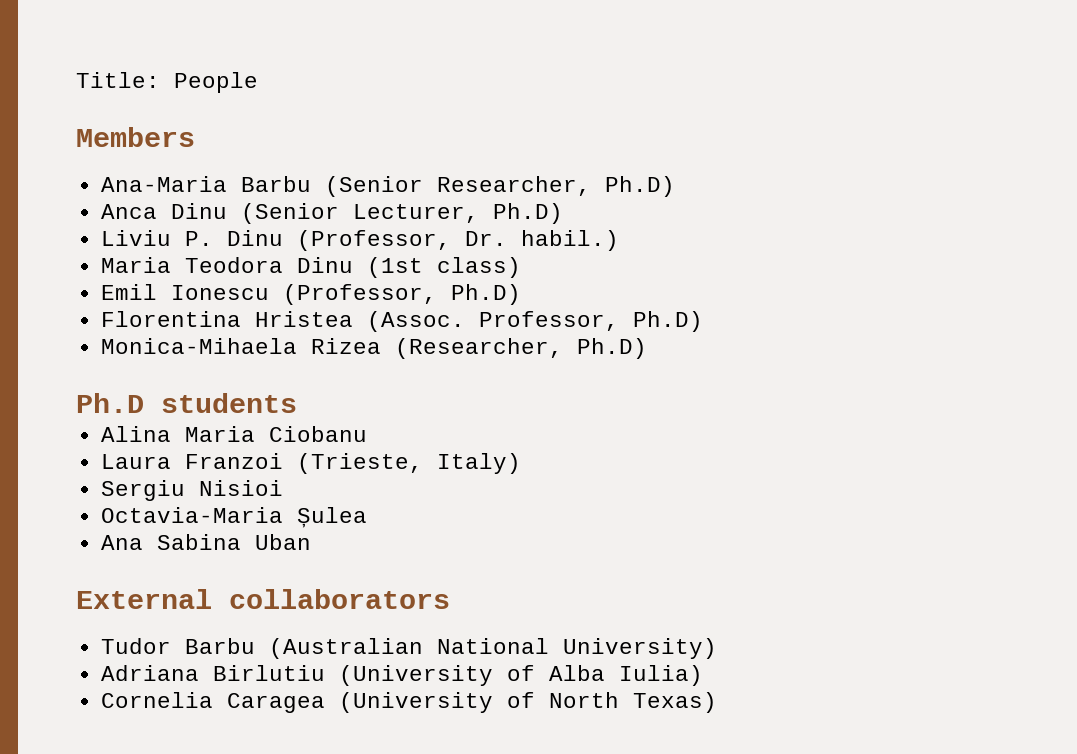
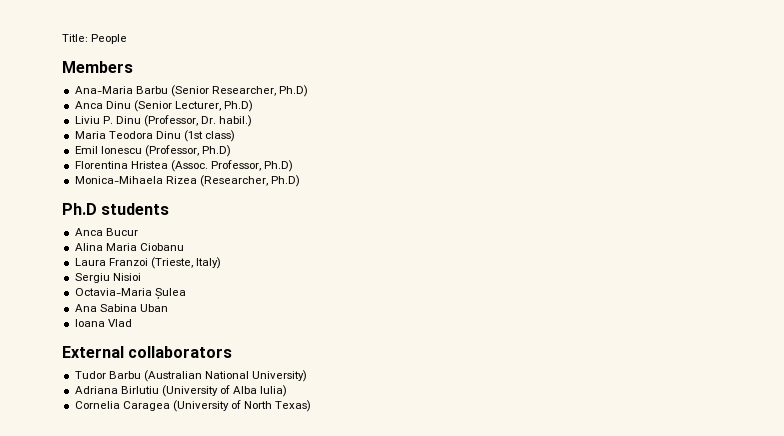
(297, 403) none -> [74,228,138,236] // Anca Bucur
(311, 542) none -> [74,319,132,327] // Ioana Vlad

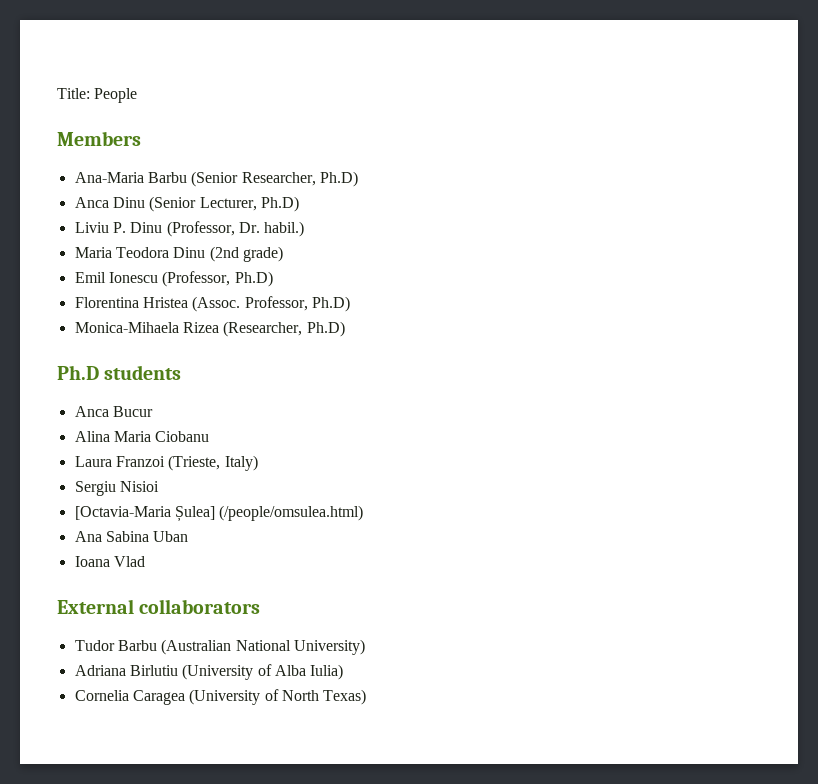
[183,130,236,142] (1st class) -> [209,246,283,262] (2nd grade)
[74,288,186,300] Octavia-Maria Șulea -> [74,505,364,522] [Octavia-Maria Șulea] (/people/omsulea.html)

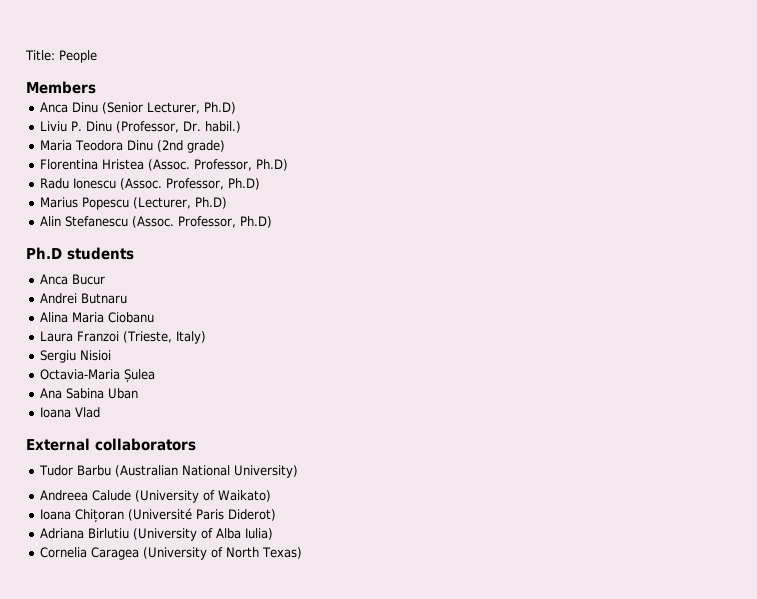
[74,171,358,187] // Ana-Maria Barbu (Senior Researcher, Ph.D) -> (96, 87) none
[74,271,273,287] // Emil Ionescu (Professor, Ph.D) -> (226, 146) none
[74,321,303,337] Monica-Mihaela Rizea (Researcher, -> [40,178,261,190] [40,197,228,210] [40,216,237,228] Radu Ionescu (Assoc. Professor, Ph.D) // Marius Popescu (Lecturer, Ph.D) // Alin Stefanescu (Assoc. Professor,
(153, 411) none -> [40,293,128,304] // Andrei Butnaru
[74,505,364,522] [Octavia-Maria Șulea] (/people/omsulea.html) -> [40,369,156,383] Octavia-Maria Șulea
(365, 647) none -> [40,490,272,503] [40,508,277,523] // Andreea Calude (University of Waikato) // Ioana Chițoran (Université Paris Diderot)

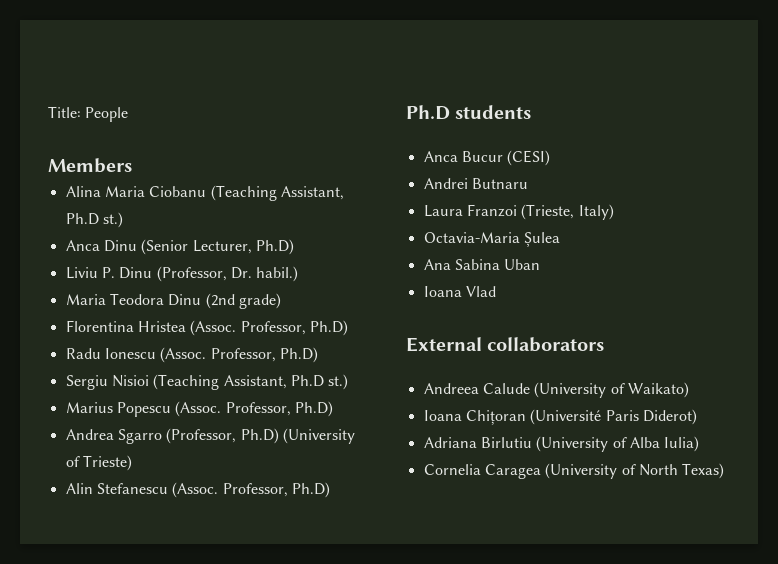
(96, 87) none -> [65,185,344,201] [65,212,123,228] // Alina Maria Ciobanu (Teaching Assistant, Ph.D st.)
(261, 184) none -> [65,374,349,390] // Sergiu Nisioi (Teaching Assistant, Ph.D st.)
[133,197,228,209] (Lecturer, Ph.D) -> [175,401,333,417] [65,428,355,444] [65,455,132,471] (Assoc. Professor, Ph.D) // Andrea Sgarro (Professor, Ph.D) (University of Trieste)
(106, 279) none -> [507,150,551,166] (CESI)
[40,312,155,323] // Alina Maria Ciobanu -> (528, 183) none
[40,350,112,363] // Sergiu Nisioi -> (614, 212) none
[39,465,299,478] // Tudor Barbu (Australian National University) -> (605, 344) none

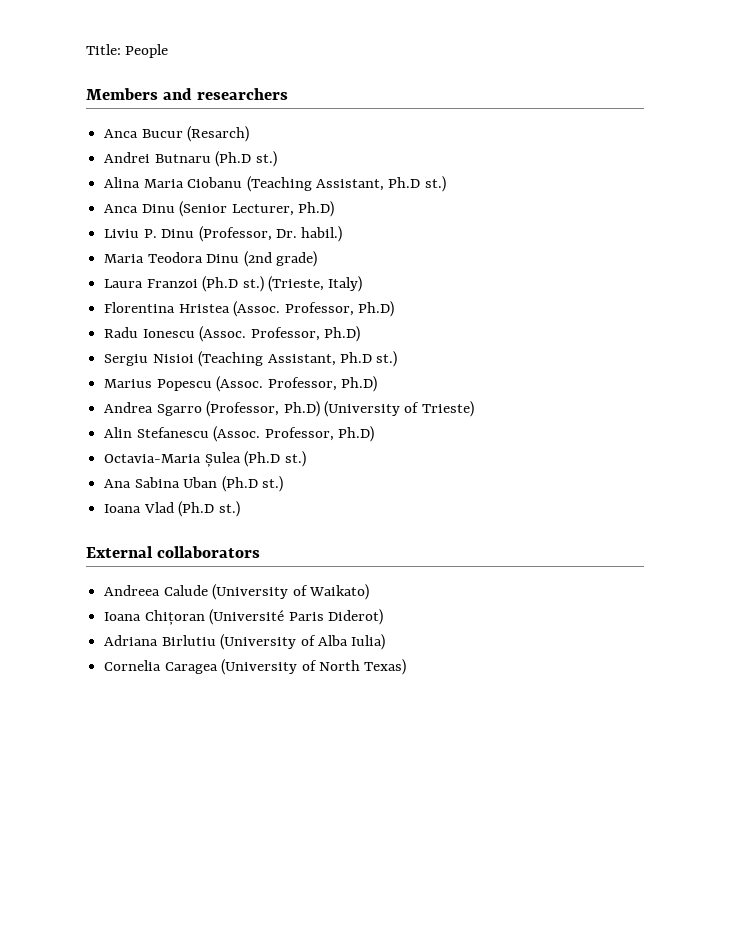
(132, 165) none -> [163,88,289,100] [104,126,250,142] [104,151,277,167] and researchers // Anca Bucur (Resarch) // Andrei Butnaru (Ph.D st.)
(281, 301) none -> [104,276,363,292] // Laura Franzoi (Ph.D st.) (Trieste, Italy)
[406,105,532,120] [423,150,551,166] [423,178,528,189] [423,204,614,220] // Ph.D students // Anca Bucur (CESI) // Andrei Butnaru // Laura Franzoi (Trieste, Italy) -> (374, 434) none
(560, 239) none -> [244,451,306,467] (Ph.D st.)
(541, 264) none -> [221,476,283,492] (Ph.D st.)
(496, 291) none -> [178,501,240,517] (Ph.D st.)

